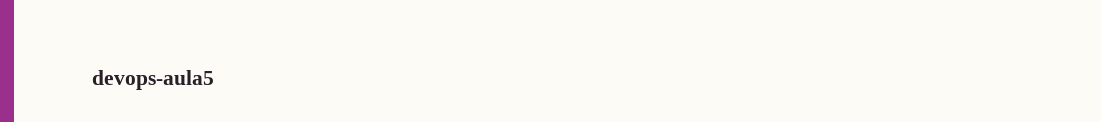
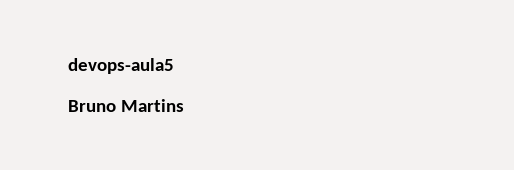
(214, 80) none -> [68,99,184,112] // Bruno Martins

